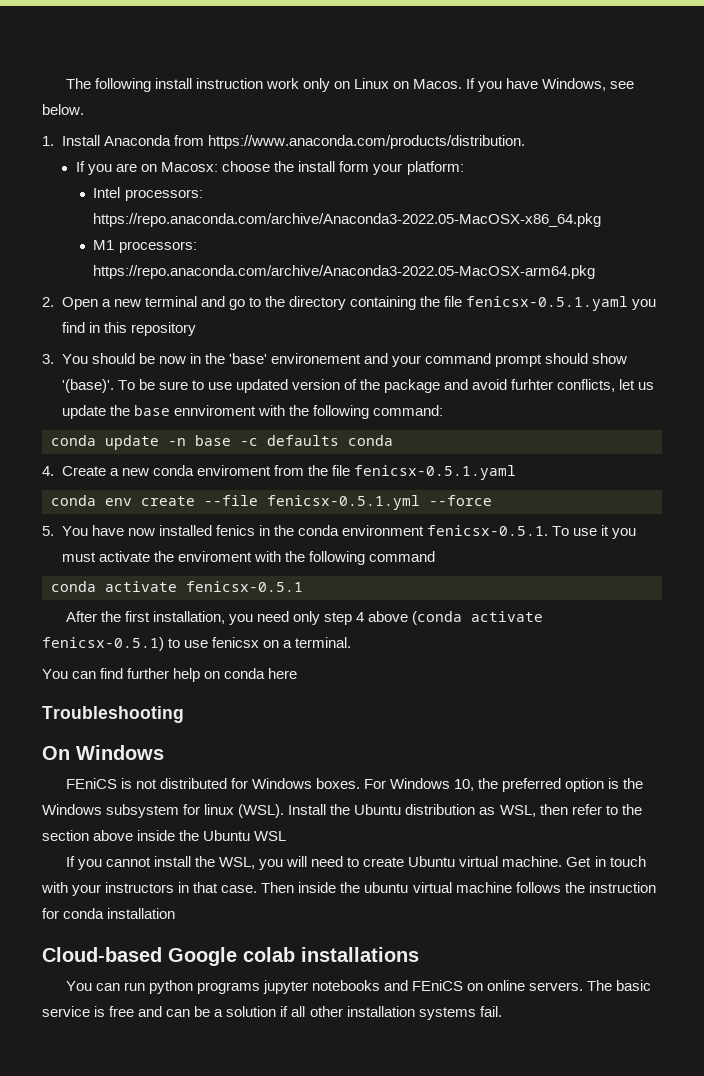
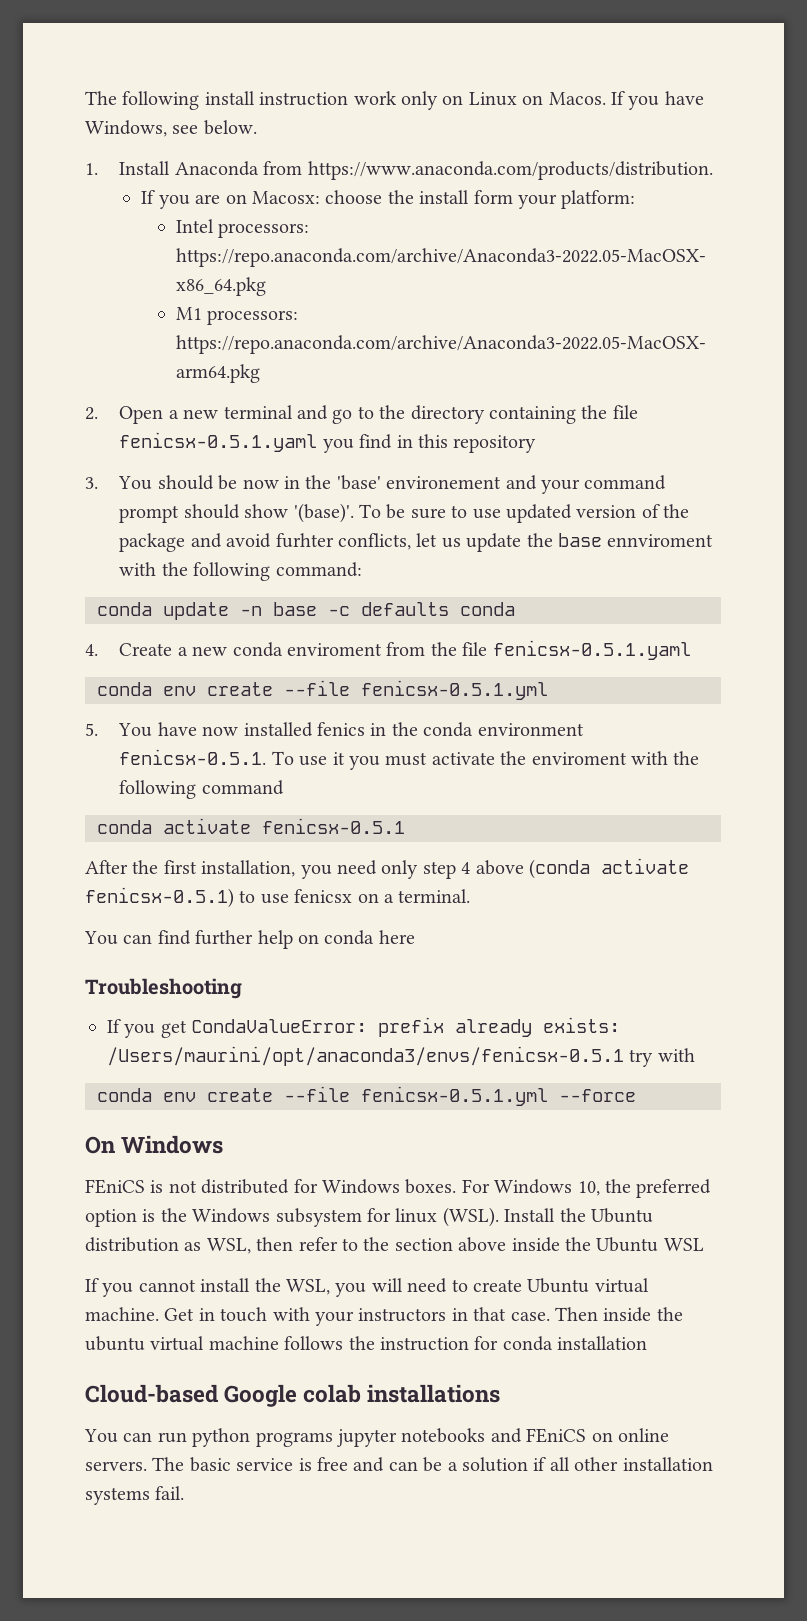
[429,495,492,506] --force -> (548, 690) none
(184, 714) none -> [107,1017,621,1038] [107,1046,695,1067] [97,1086,636,1106] // If you get CondaValueError: prefix already exists: /Users/maurini/opt/anaconda3/envs/fenicsx-0.5.1 try with // conda env create --file fenicsx-0.5.1.yml --force

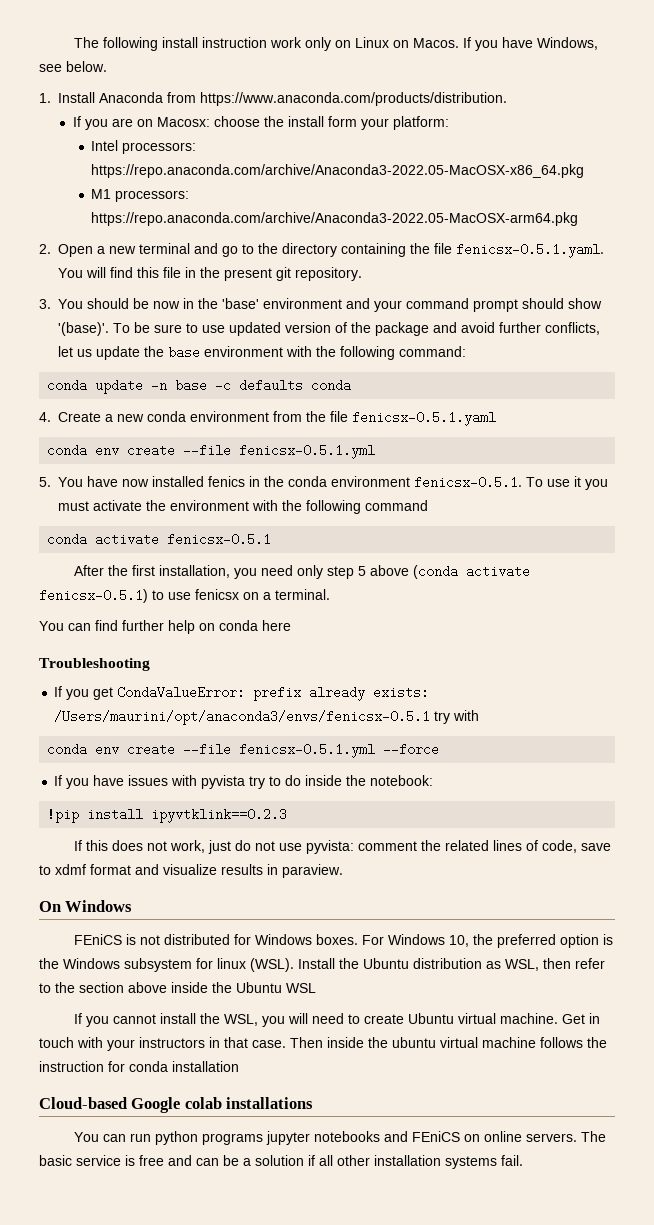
[119,432,537,453] fenicsx-0.5.1.yaml you find in this repository -> [456,243,604,258] [58,267,362,281] fenicsx-0.5.1.yaml. You will find this file in the present git repository.
[386,476,502,489] environement -> [263,298,342,309] environment
[275,533,334,548] furhter -> [499,322,541,333] further
[607,534,714,547] ennviroment -> [204,346,283,357] environment
[286,643,382,656] enviroment -> [190,411,269,422] environment
[531,752,627,765] enviroment -> [170,500,249,511] environment
[461,862,471,874] 4 -> [357,566,366,576] 5
(636, 1095) none -> [54,775,434,789] [47,808,288,823] [73,840,611,854] [39,864,343,878] // If you have issues with pyvista try to do inside the notebook: // !pip install ipyvtklink==0.2.3 // If this does not work, just do not use pyvista: comment the related lines of code, save to xdmf format and visualize results in paraview.

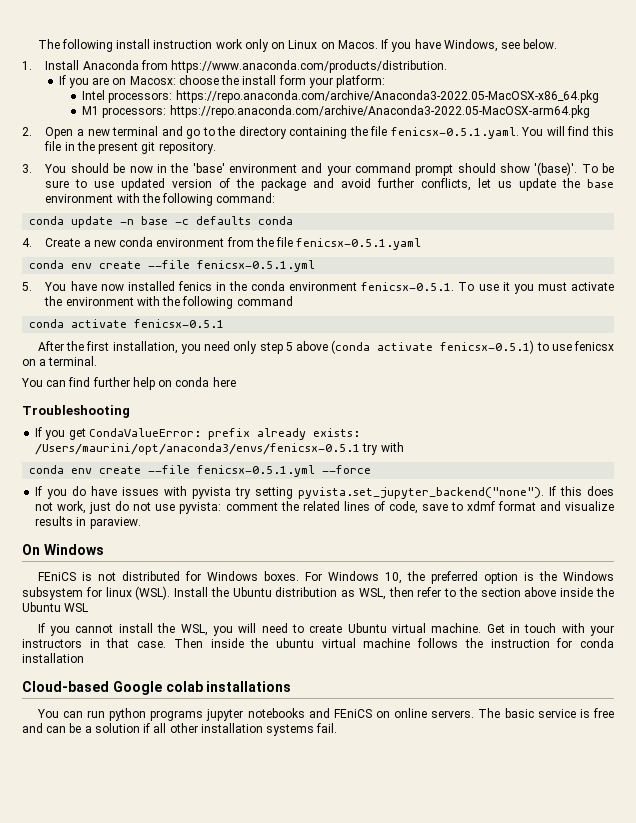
(90, 783) none -> [72,486,87,496] do
[269,775,434,786] [47,808,288,823] to do inside the notebook: // !pip install ipyvtklink==0.2.3 // -> [255,487,545,499] setting pyvista.set_jupyter_backend("none").

